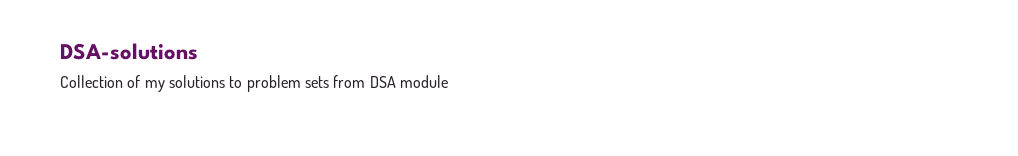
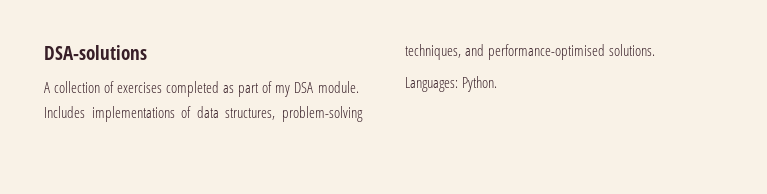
[60,75,448,92] Collection of my solutions to problem sets from DSA module -> [44,81,359,97] [44,106,363,122] [405,44,656,60] [405,76,498,92] A collection of exercises completed as part of my DSA module. // Includes implementations of data structures, problem-solving techniques, and performance-optimised solutions. // Languages: Python.

